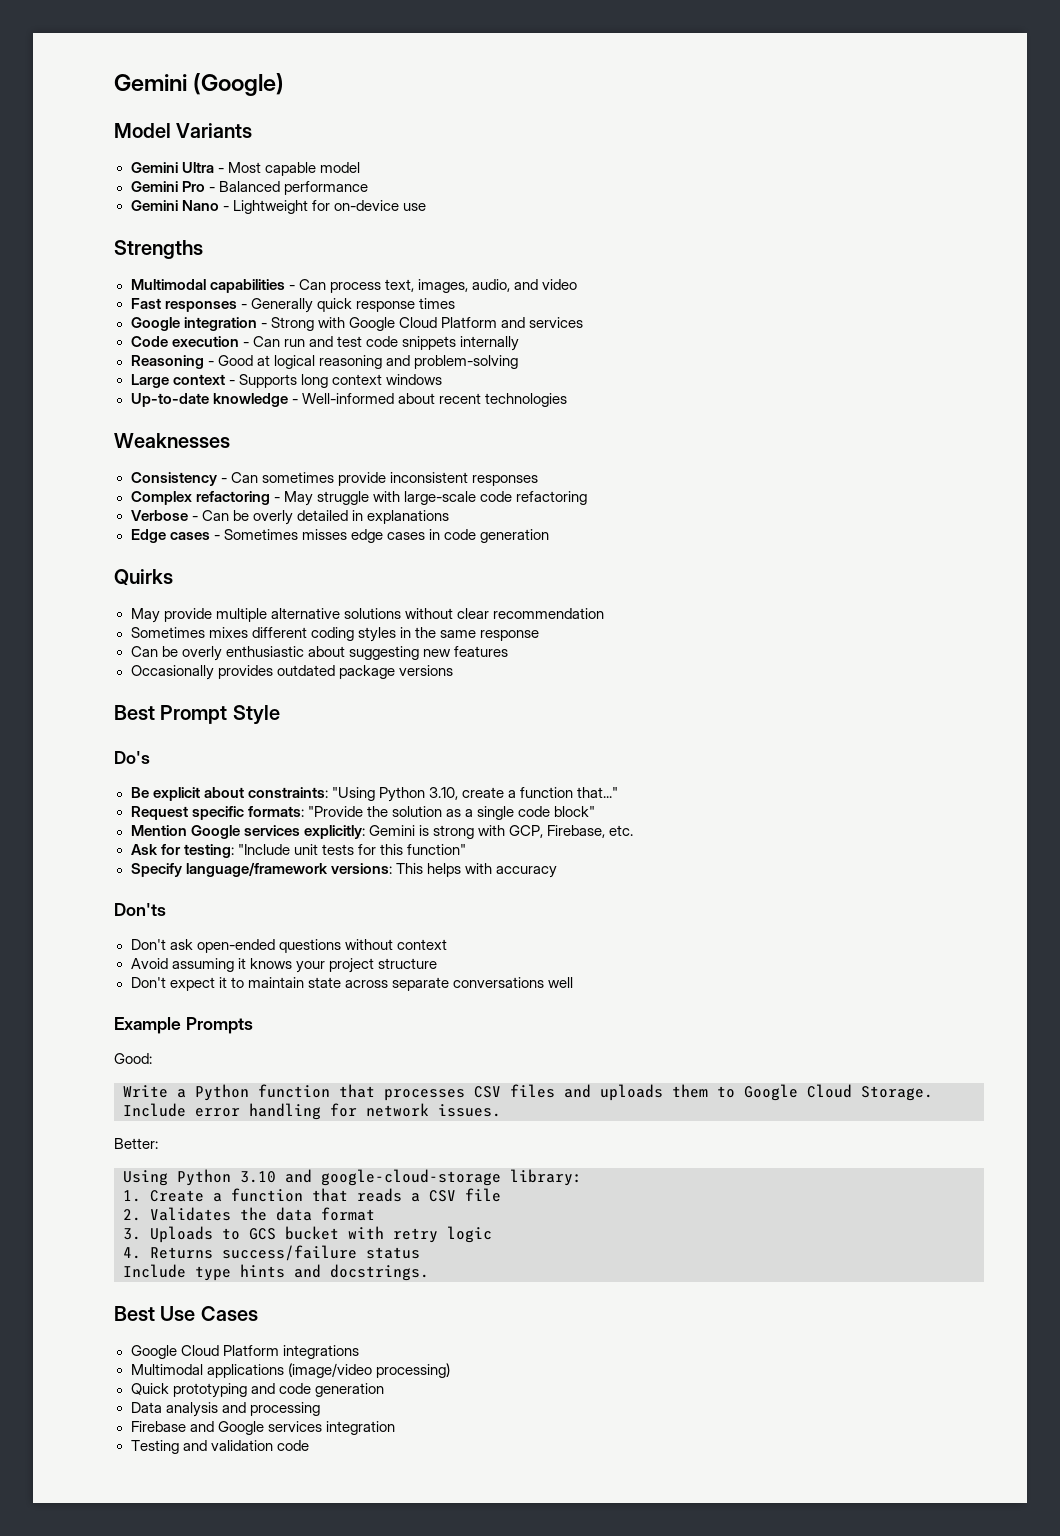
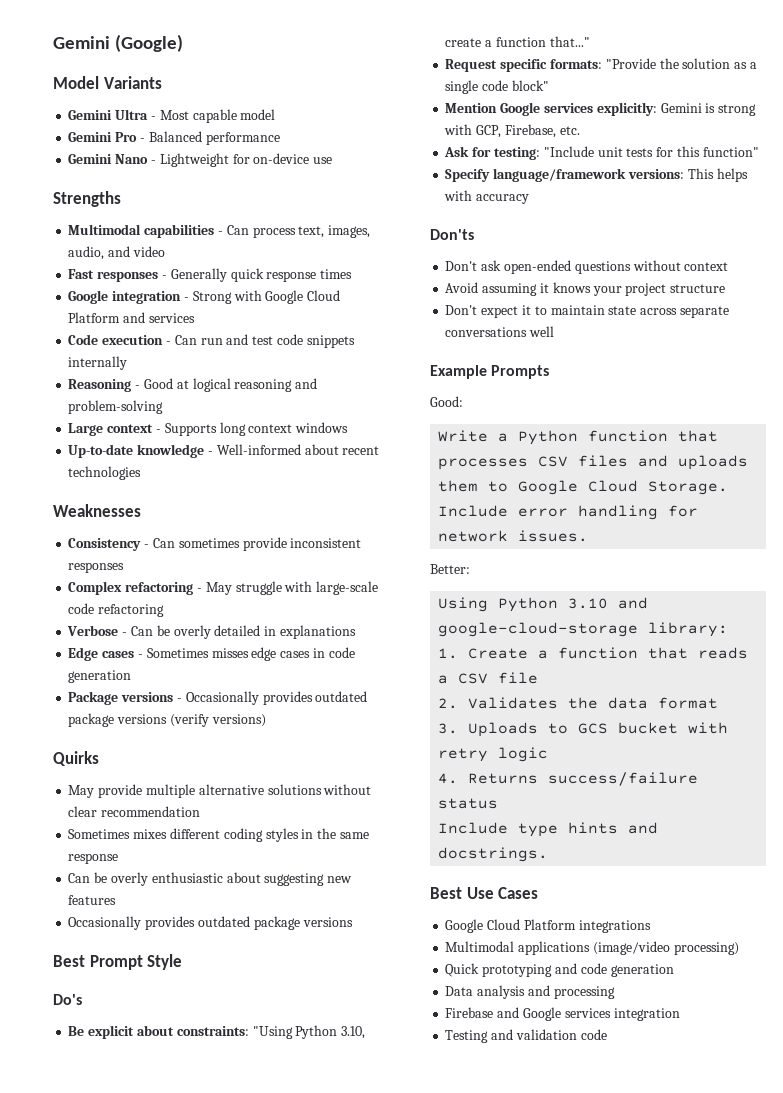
(549, 536) none -> [68,691,368,705] [68,713,266,727] // Package versions - Occasionally provides outdated package versions (verify versions)

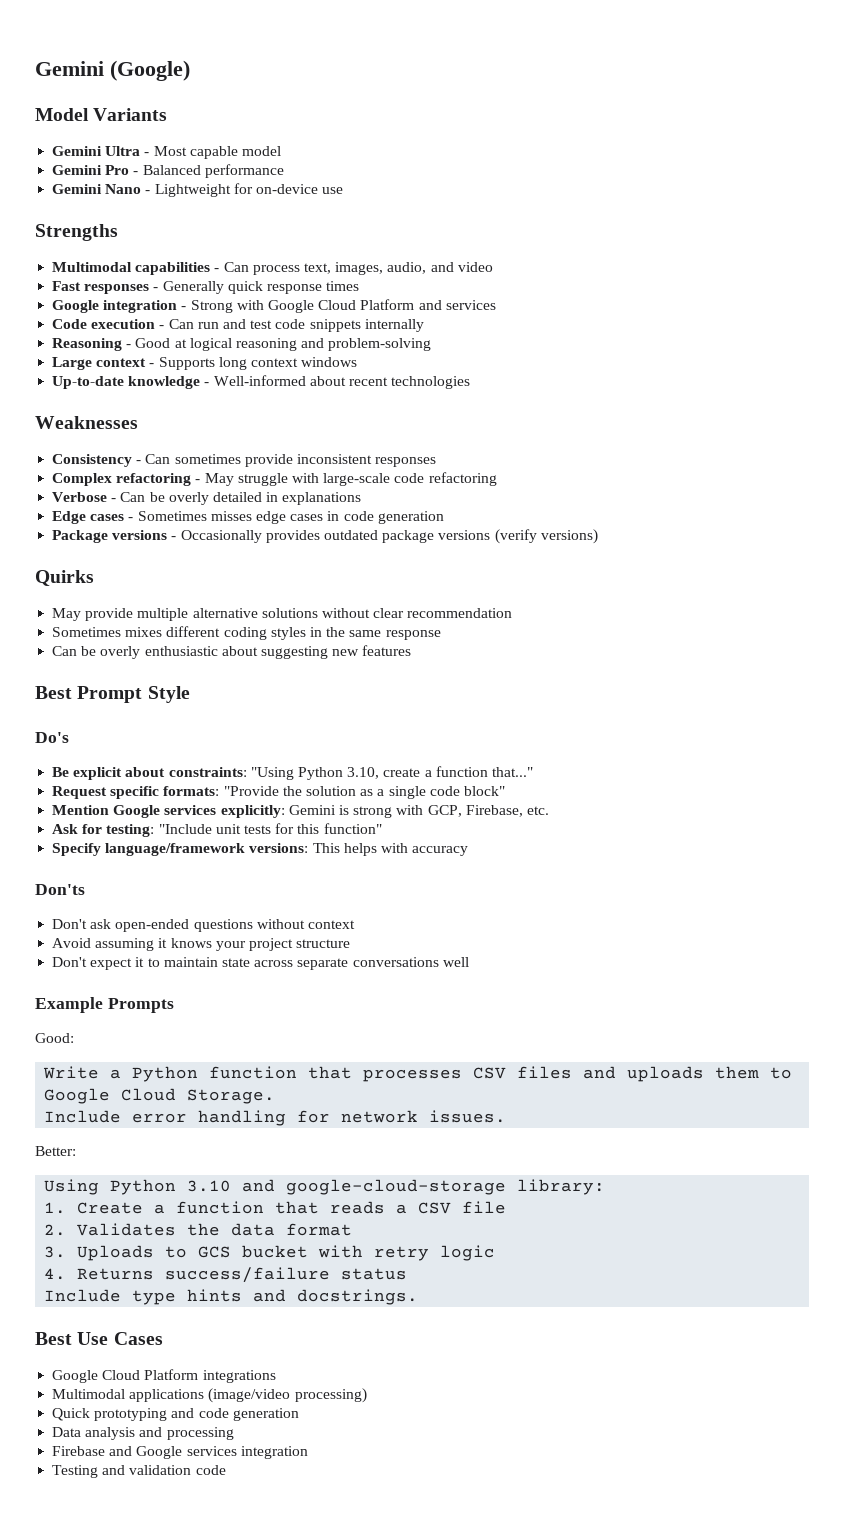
[68,916,353,930] // Occasionally provides outdated package versions -> (412, 650) none

